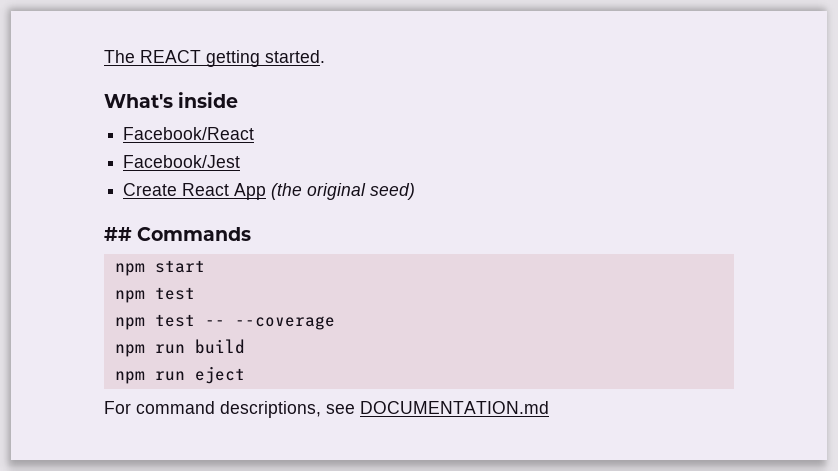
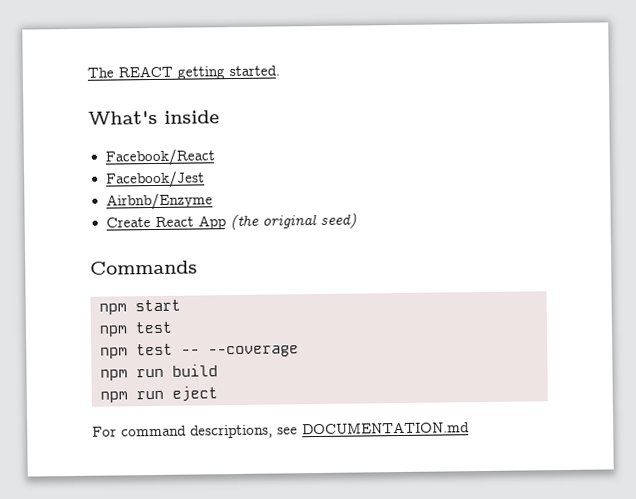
(241, 161) none -> [105,192,213,211] // Airbnb/Enzyme
[104,227,132,241] ## -> (357, 220) none

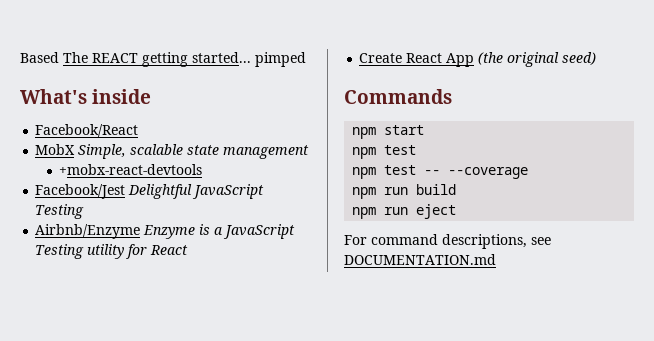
(87, 72) none -> [20,52,59,63] Based
[229,65,280,77] started. -> [192,52,306,67] started... pimped
[105,170,205,189] [105,192,213,211] Facebook/Jest // Airbnb/Enzyme -> [35,144,310,159] [59,164,203,175] [35,184,265,199] [35,204,85,219] [35,224,296,239] [35,244,189,259] MobX Simple, scalable state management // +mobx-react-devtools // Facebook/Jest Delightful JavaScript Testing // Airbnb/Enzyme Enzyme is a JavaScript Testing utility for React

